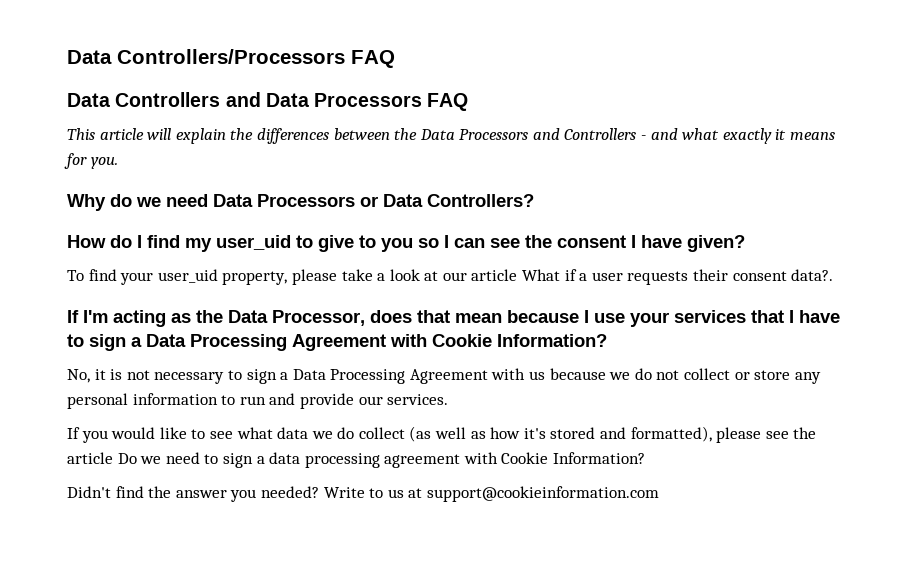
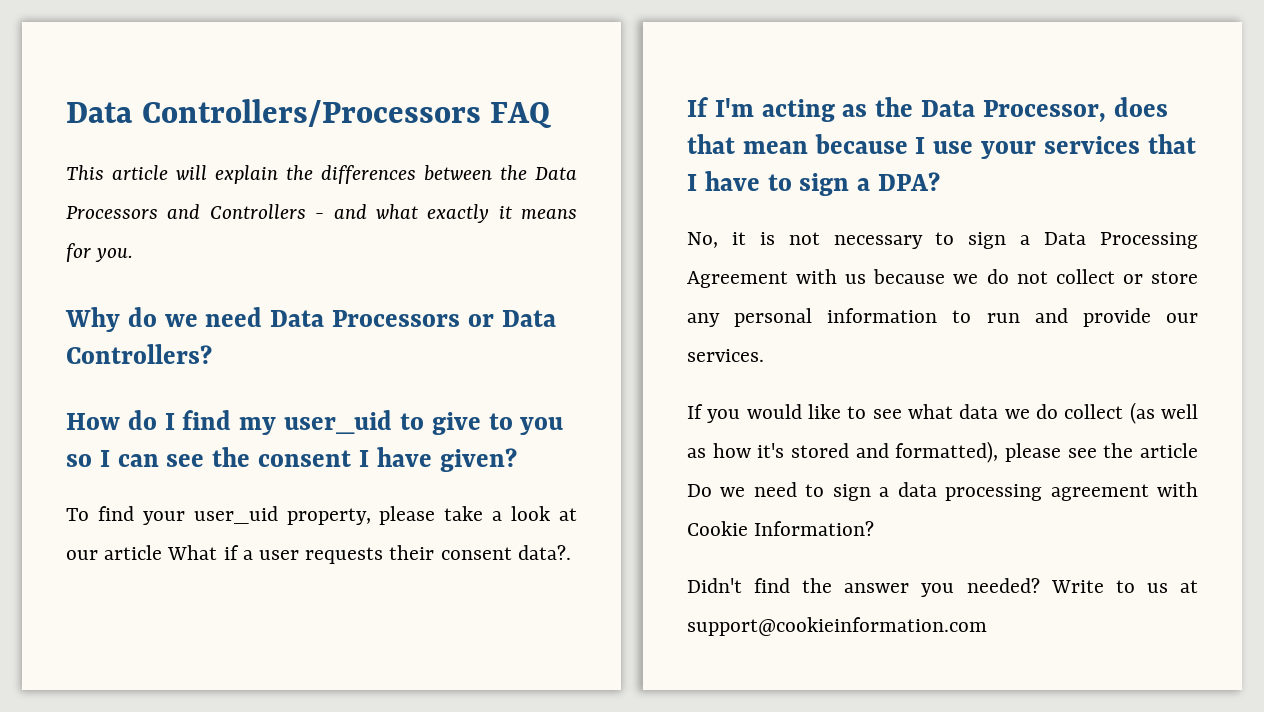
[67,92,469,111] // Data Controllers and Data Processors FAQ -> (553, 115) none
[146,334,607,351] Data Processing Agreement with Cookie Information? -> [878,172,941,191] DPA?

